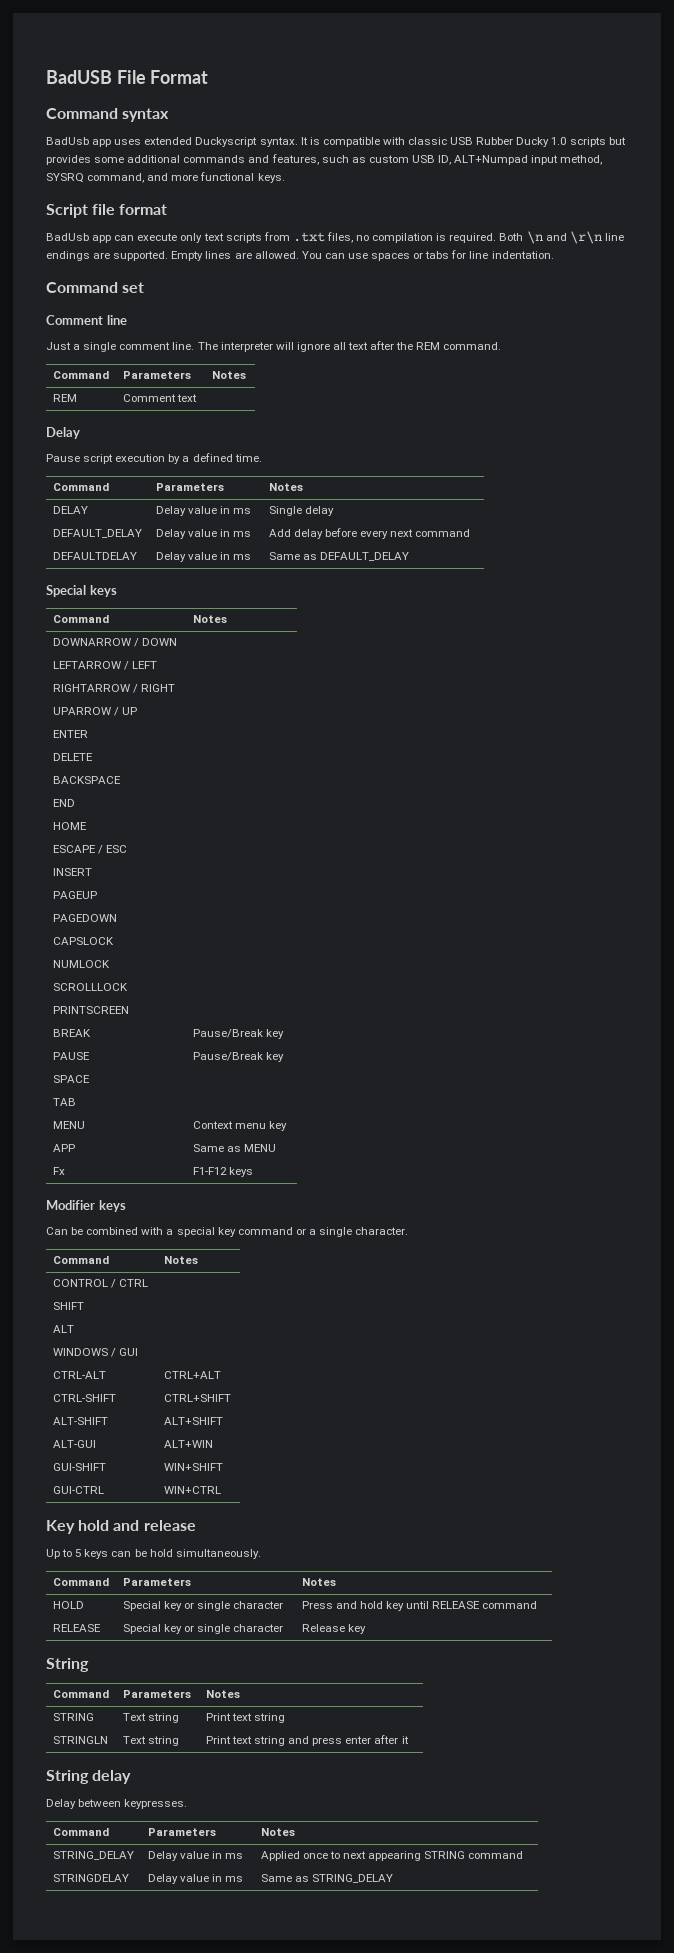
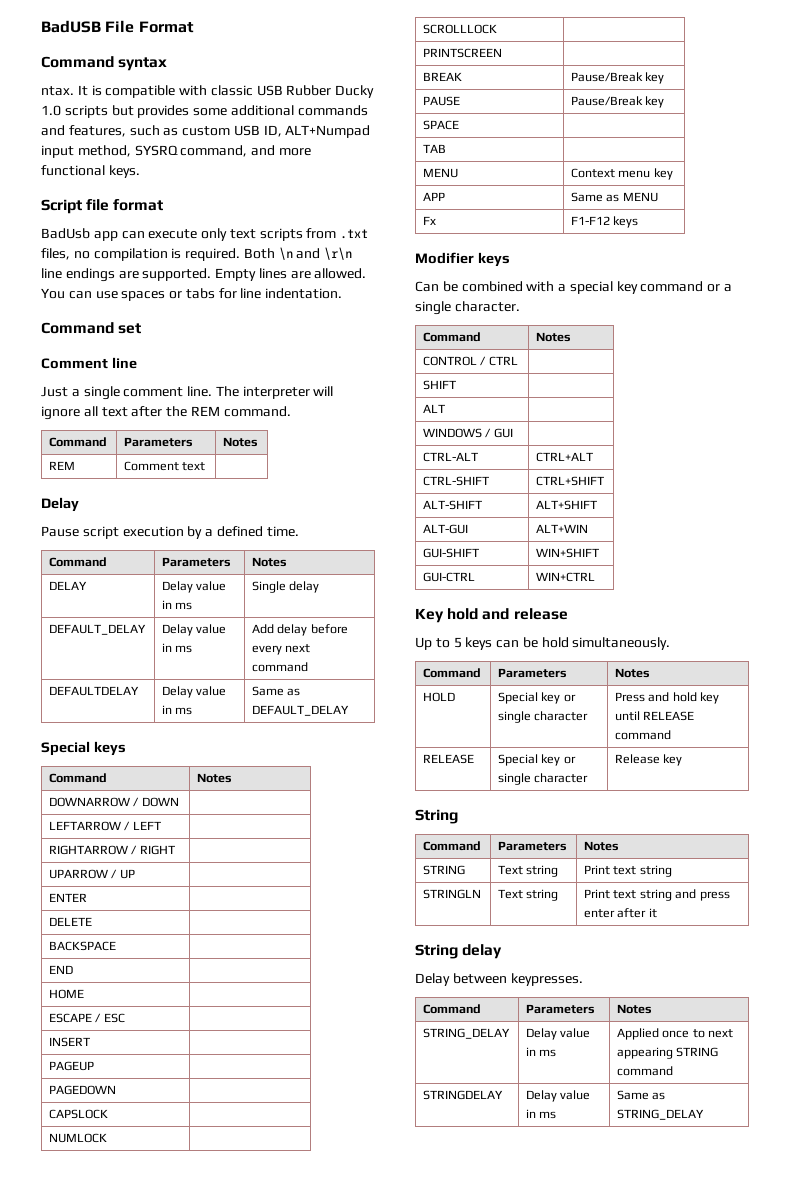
[46,137,298,147] BadUsb app uses extended Duckyscript syntax. -> [41,86,74,96] ntax.

